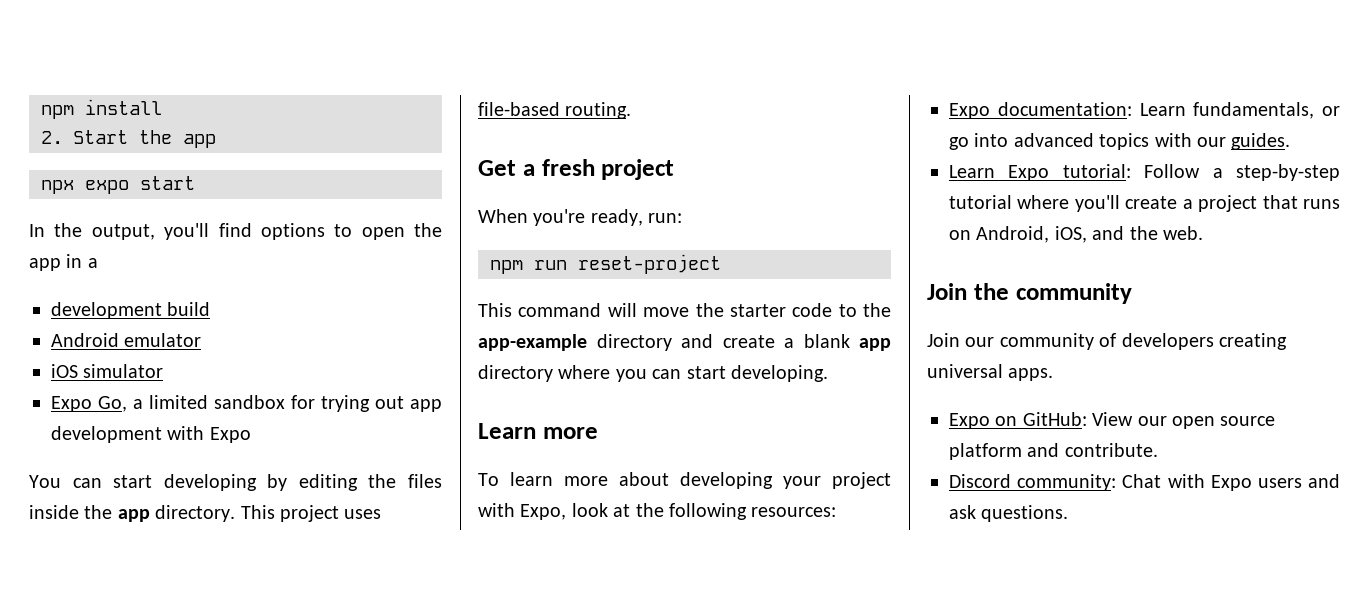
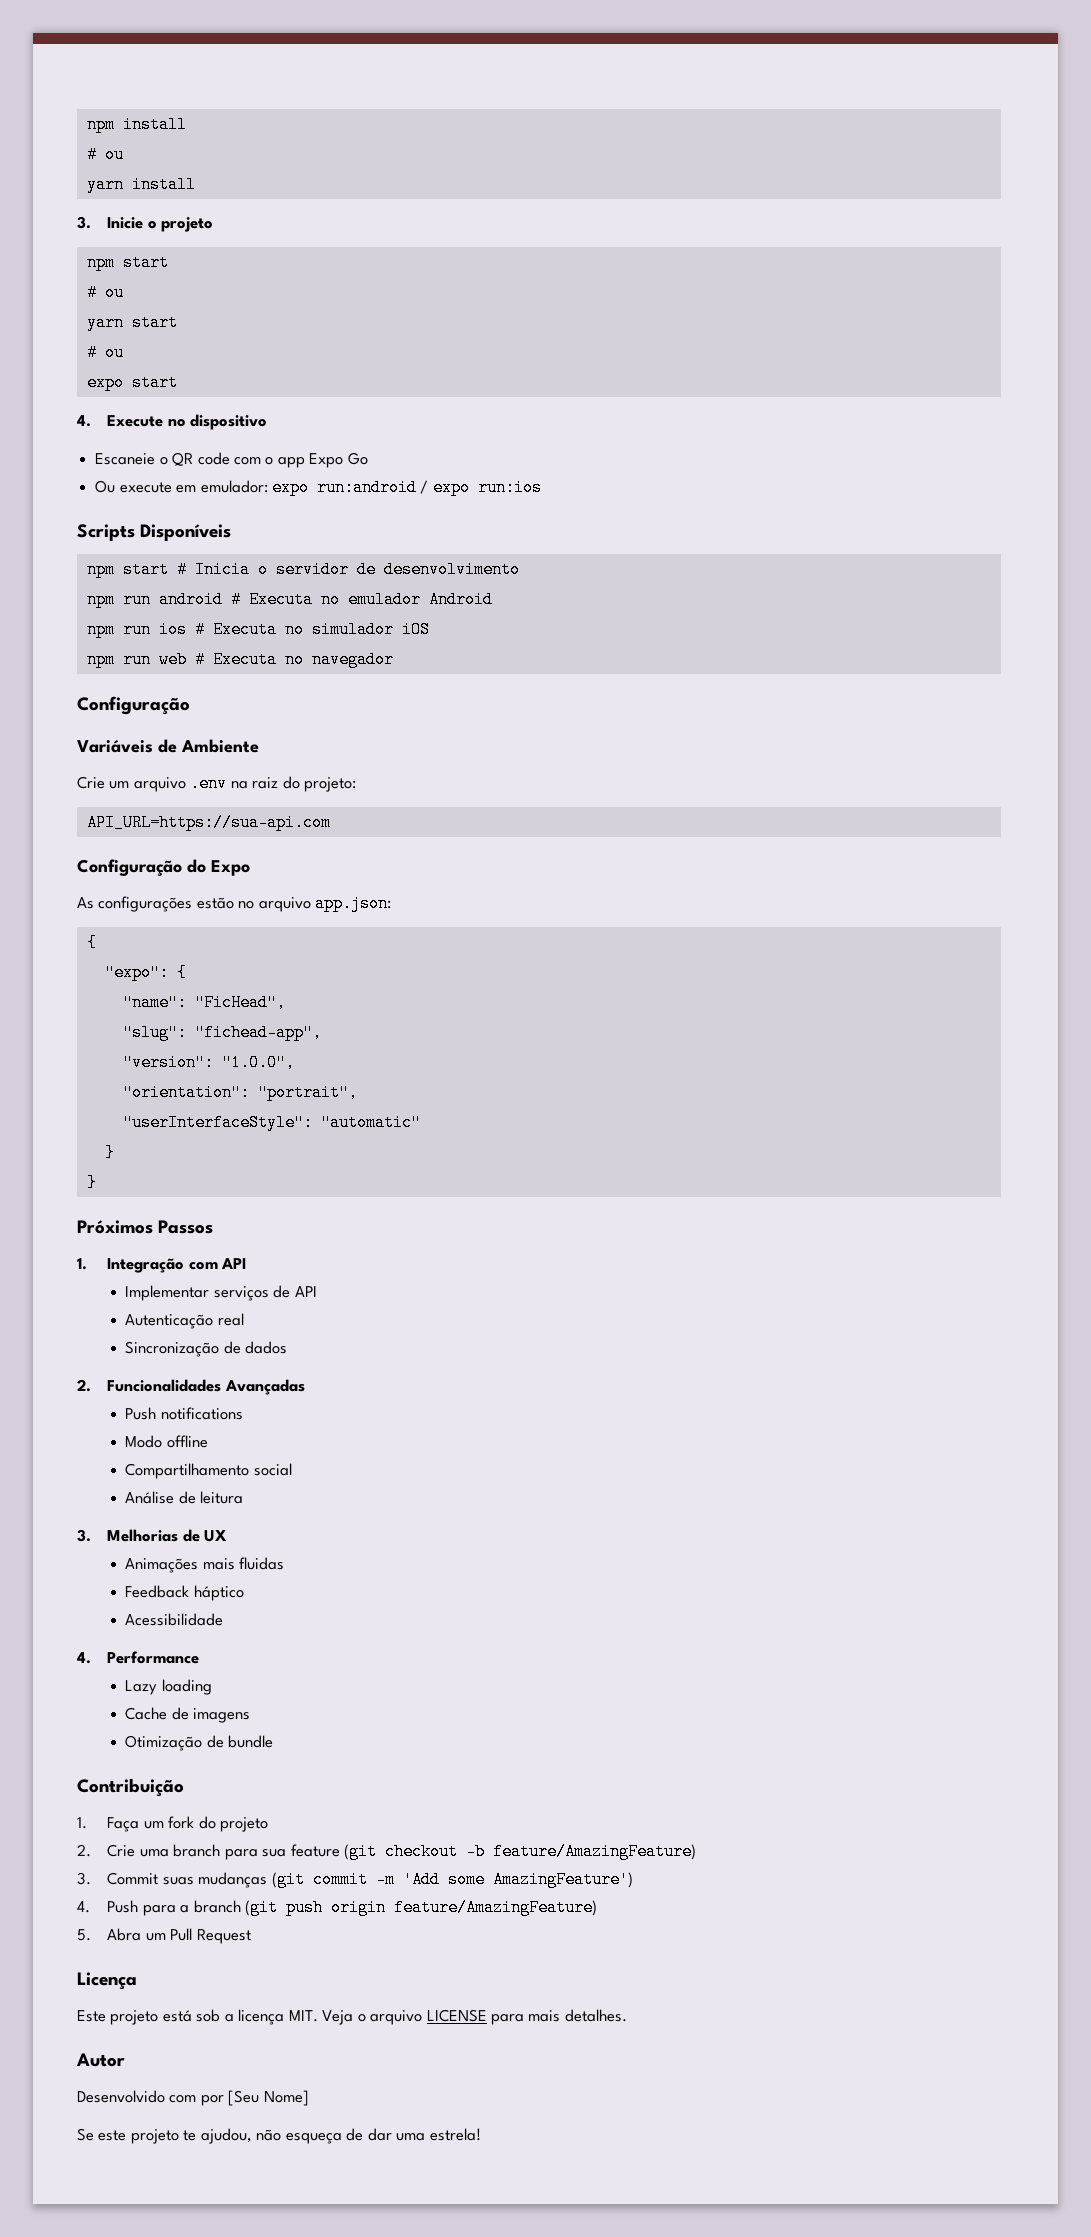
[41,130,216,148] [41,176,195,194] [29,223,442,240] [29,254,98,271] [51,302,211,319] [51,333,202,347] [51,364,164,378] [51,395,442,412] [51,426,251,443] [29,474,442,491] [29,505,382,522] [478,102,632,119] [478,159,675,180] [478,209,683,226] [490,254,721,274] [478,303,891,317] [478,334,891,351] [478,365,828,382] [478,423,598,439] [478,472,891,489] [478,503,837,520] [949,102,1340,119] [949,133,1291,150] [949,164,1340,181] [949,195,1340,212] [949,226,1203,243] [927,283,1132,304] [927,333,1287,350] [927,364,1054,381] [949,412,1276,429] [949,443,1158,460] [949,474,1340,491] [949,505,1069,522] 2. Start the app // npx expo start // In the output, you'll find options to open the app in a // development build // Android emulator // iOS simulator // Expo Go, a limited sandbox for trying out app development with Expo // You can start developing by editing the files inside the app directory. This project uses file-based routing. // Get a fresh project // When you're ready, run: // npm run reset-project // This command will move the starter code to the app-example directory and create a blank app directory where you can start developing. // Learn more // To learn more about developing your project with Expo, look at the following resources: // Expo documentation: Learn fundamentals, or go into advanced topics with our guides. // Learn Expo tutorial: Follow a step-by-step tutorial where you'll create a project that runs on Android, iOS, and the web. // Join the community // Join our community of developers creating universal apps. // Expo on GitHub: View our open source platform and contribute. // Discord community: Chat with Expo users and ask questions. -> [86,146,124,163] [86,176,196,193] [77,216,214,232] [86,254,169,271] [86,284,124,301] [86,314,178,331] [86,344,124,361] [86,374,178,391] [77,414,268,430] [95,452,368,468] [95,479,542,496] [77,524,232,541] [86,561,520,578] [86,591,493,608] [86,621,430,638] [86,651,394,668] [77,696,190,715] [77,739,259,753] [77,775,357,792] [86,814,331,831] [77,859,250,876] [77,895,392,912] [86,934,97,951] [104,964,187,981] [122,994,286,1011] [122,1024,322,1041] [122,1054,295,1071] [122,1084,358,1101] [122,1114,421,1131] [104,1144,115,1161] [86,1174,97,1191] [77,1220,214,1234] [77,1258,247,1273] [125,1285,317,1301] [125,1313,244,1329] [125,1341,288,1357] [77,1379,305,1395] [125,1407,243,1420] [125,1435,208,1448] [125,1463,292,1479] [125,1491,244,1504] [77,1529,228,1542] [125,1557,285,1573] [125,1585,244,1601] [125,1613,224,1626] [77,1651,200,1664] [125,1679,212,1695] [125,1707,251,1723] [125,1735,274,1751] [77,1778,184,1797] [77,1816,269,1832] [77,1843,696,1860] [77,1871,633,1888] [77,1899,598,1916] [77,1928,251,1944] [77,1972,137,1990] [77,2009,627,2025] [76,2053,125,2067] [77,2090,309,2106] [77,2128,481,2144] # ou // yarn install // 3. Inicie o projeto // npm start // # ou // yarn start // # ou // expo start // 4. Execute no dispositivo // Escaneie o QR code com o app Expo Go // Ou execute em emulador: expo run:android / expo run:ios // Scripts Disponíveis // npm start # Inicia o servidor de desenvolvimento // npm run android # Executa no emulador Android // npm run ios # Executa no simulador iOS // npm run web # Executa no navegador // Configuração // Variáveis de Ambiente // Crie um arquivo .env na raiz do projeto: // API_URL=https://sua-api.com // Configuração do Expo // As configurações estão no arquivo app.json: // { // "expo": { // "name": "FicHead", // "slug": "fichead-app", // "version": "1.0.0", // "orientation": "portrait", // "userInterfaceStyle": "automatic" // } // } // Próximos Passos // 1. Integração com API // Implementar serviços de API // Autenticação real // Sincronização de dados // 2. Funcionalidades Avançadas // Push notifications // Modo offline // Compartilhamento social // Análise de leitura // 3. Melhorias de UX // Animações mais fluidas // Feedback háptico // Acessibilidade // 4. Performance // Lazy loading // Cache de imagens // Otimização de bundle // Contribuição // 1. Faça um fork do projeto // 2. Crie uma branch para sua feature (git checkout -b feature/AmazingFeature) // 3. Commit suas mudanças (git commit -m 'Add some AmazingFeature') // 4. Push para a branch (git push origin feature/AmazingFeature) // 5. Abra um Pull Request // Licença // Este projeto está sob a licença MIT. Veja o arquivo LICENSE para mais detalhes. // Autor // Desenvolvido com por [Seu Nome] // Se este projeto te ajudou, não esqueça de dar uma estrela!

